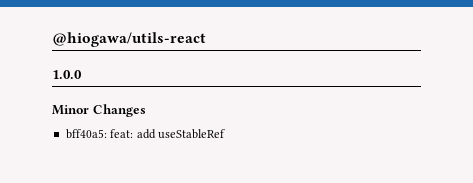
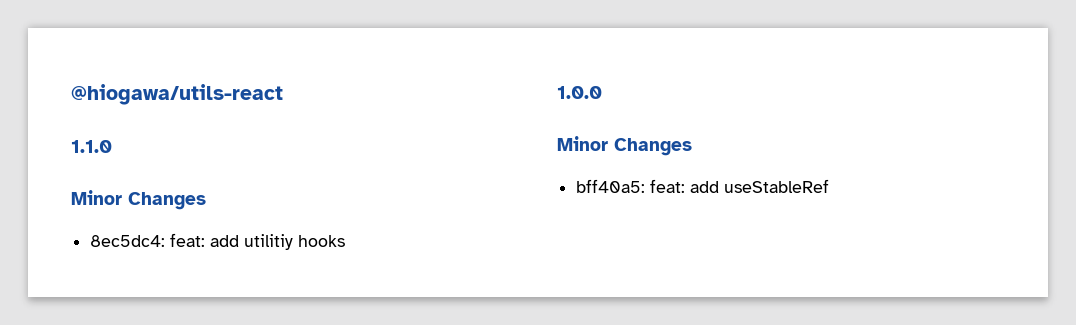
(206, 39) none -> [71,140,112,153] [71,190,206,210] [90,233,346,250] // 1.1.0 // Minor Changes // 8ec5dc4: feat: add utilitiy hooks

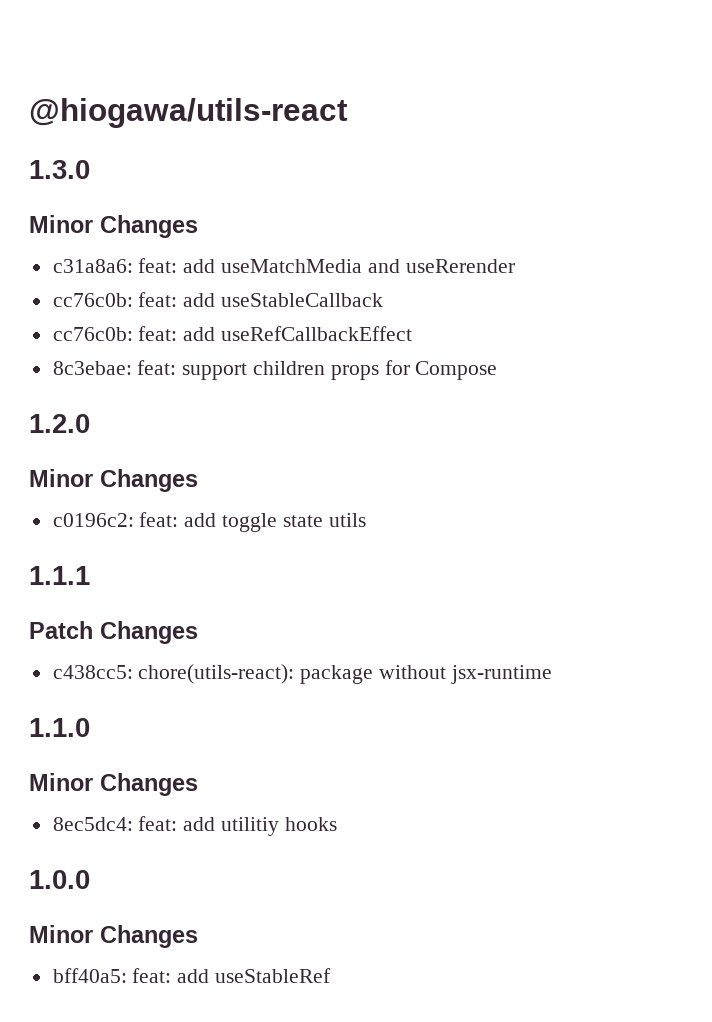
(283, 94) none -> [29,160,90,179] [29,215,198,238] [52,258,515,273] [52,292,384,307] [52,326,413,341] [52,360,498,380] [29,414,90,433] [29,469,198,492] [52,512,366,532] [29,566,90,585] [29,621,198,644] [52,664,552,684] // 1.3.0 // Minor Changes // c31a8a6: feat: add useMatchMedia and useRerender // cc76c0b: feat: add useStableCallback // cc76c0b: feat: add useRefCallbackEffect // 8c3ebae: feat: support children props for Compose // 1.2.0 // Minor Changes // c0196c2: feat: add toggle state utils // 1.1.1 // Patch Changes // c438cc5: chore(utils-react): package without jsx-runtime

